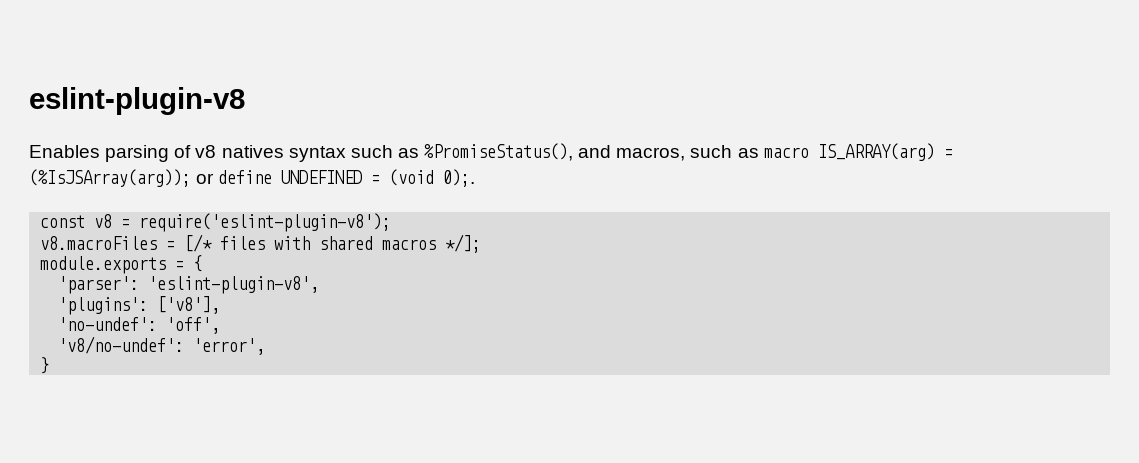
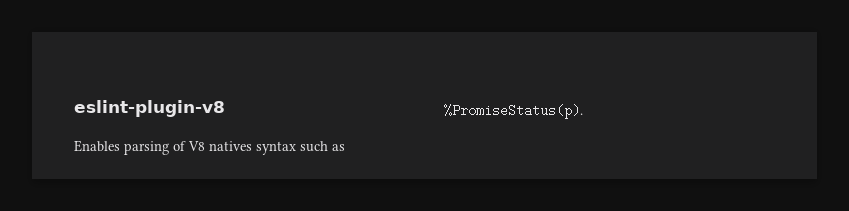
[195,145,217,158] v8 -> [188,141,205,151] V8
[424,143,953,161] [29,169,476,187] [40,213,392,232] [40,234,482,253] [40,255,203,274] [58,276,320,294] [58,296,221,315] [58,317,221,334] [58,336,266,355] [40,357,50,374] %PromiseStatus(), and macros, such as macro IS_ARRAY(arg) = (%IsJSArray(arg)); or define UNDEFINED = (void 0);. // const v8 = require('eslint-plugin-v8'); // v8.macroFiles = [/* files with shared macros */]; // module.exports = { // 'parser': 'eslint-plugin-v8', // 'plugins': ['v8'], // 'no-undef': 'off', // 'v8/no-undef': 'error', // } -> [444,104,583,119] %PromiseStatus(p).

